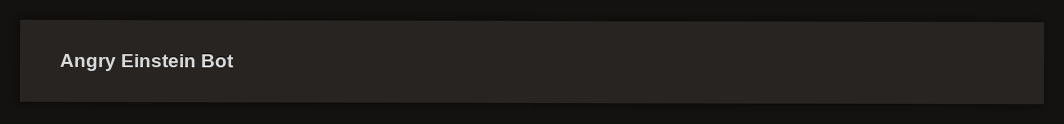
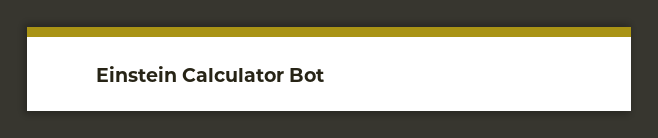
[59,53,198,72] Angry Einstein -> [96,66,285,82] Einstein Calculator

